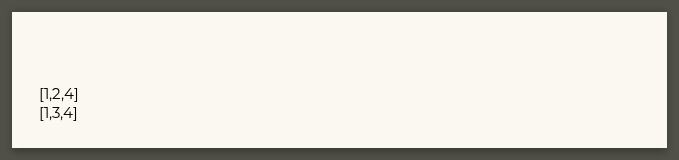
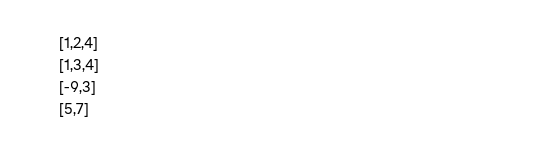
(78, 114) none -> [59,81,96,95] [59,103,89,117] // [-9,3] // [5,7]

